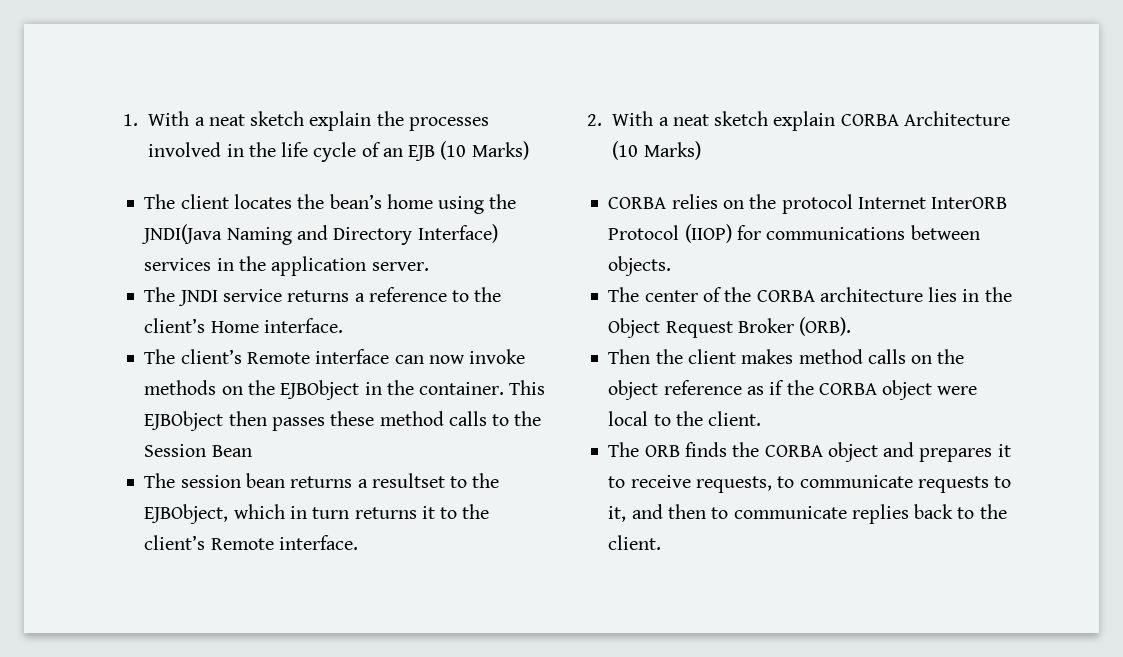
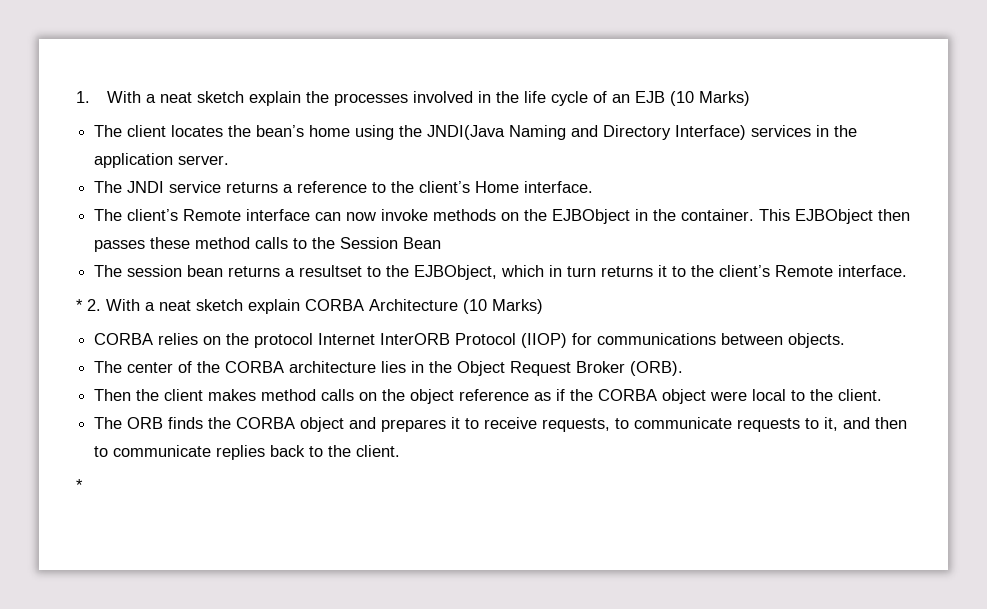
(358, 542) none -> [76,299,83,311] *
(662, 542) none -> [76,479,83,491] // *

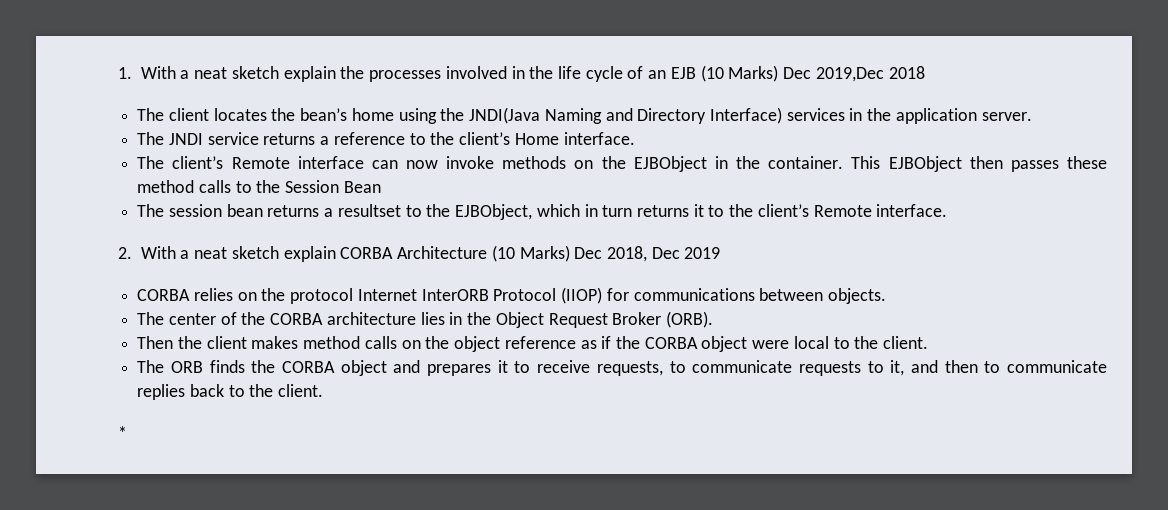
(750, 98) none -> [783,66,925,82] Dec 2019,Dec 2018
[76,299,83,311] * -> (948, 210) none
(543, 306) none -> [574,246,721,262] Dec 2018, Dec 2019

